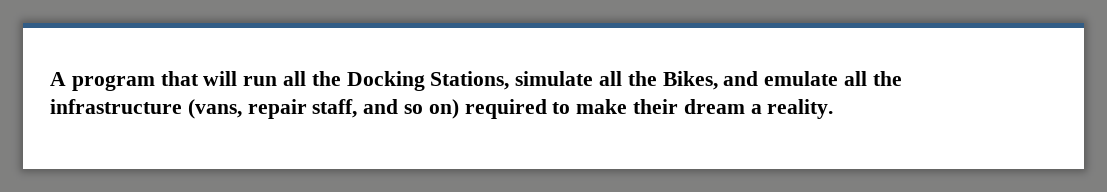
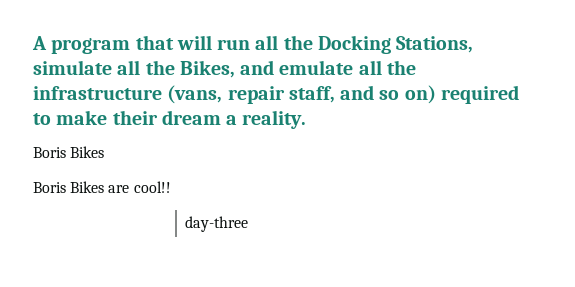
(834, 109) none -> [33,146,105,158] [33,181,171,193] [185,216,249,232] // Boris Bikes // Boris Bikes are cool!! // day-three

